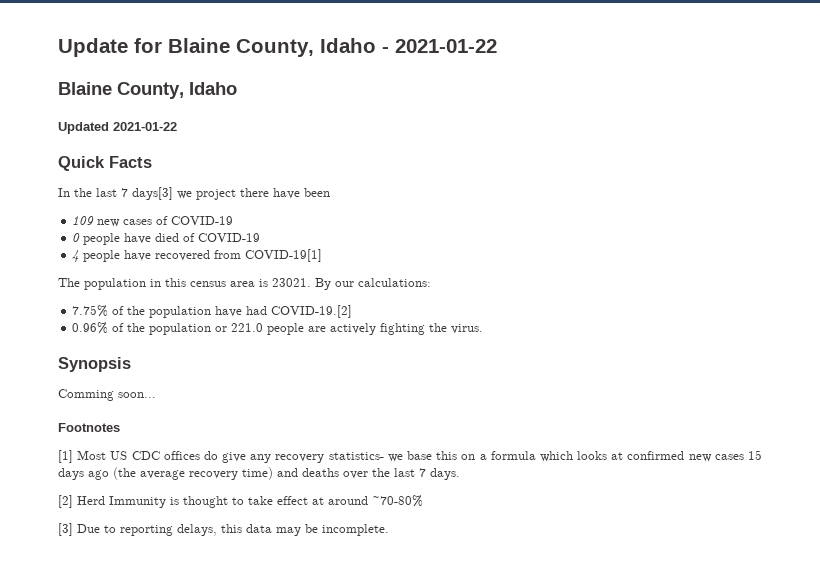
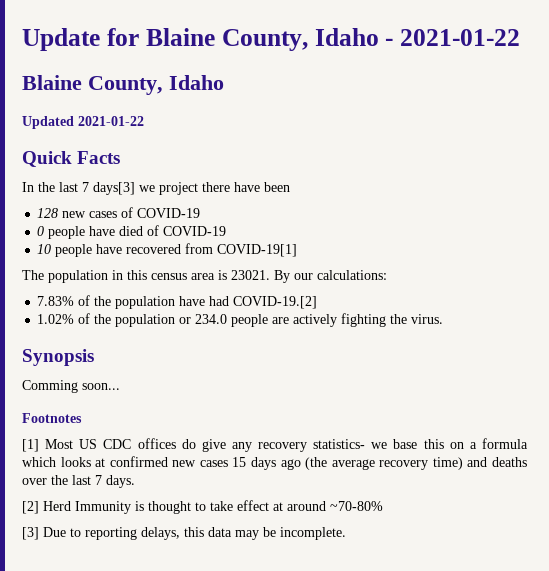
[72,216,95,225] 109 -> [37,208,59,218] 128
[72,250,80,262] 4 -> [37,244,52,254] 10
[72,305,109,317] 7.75% -> [37,296,75,306] 7.83%
[72,322,109,334] 0.96% -> [37,314,75,324] 1.02%
[231,323,264,332] 221.0 -> [195,314,228,324] 234.0

